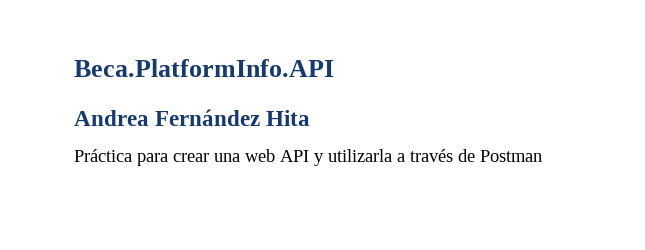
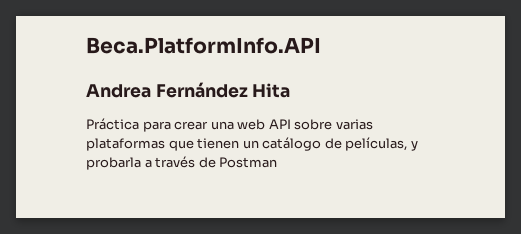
[314,149,392,166] y utilizarla -> [294,119,373,130] [86,137,418,151] [86,157,141,170] sobre varias plataformas que tienen un catálogo de películas, y probarla

